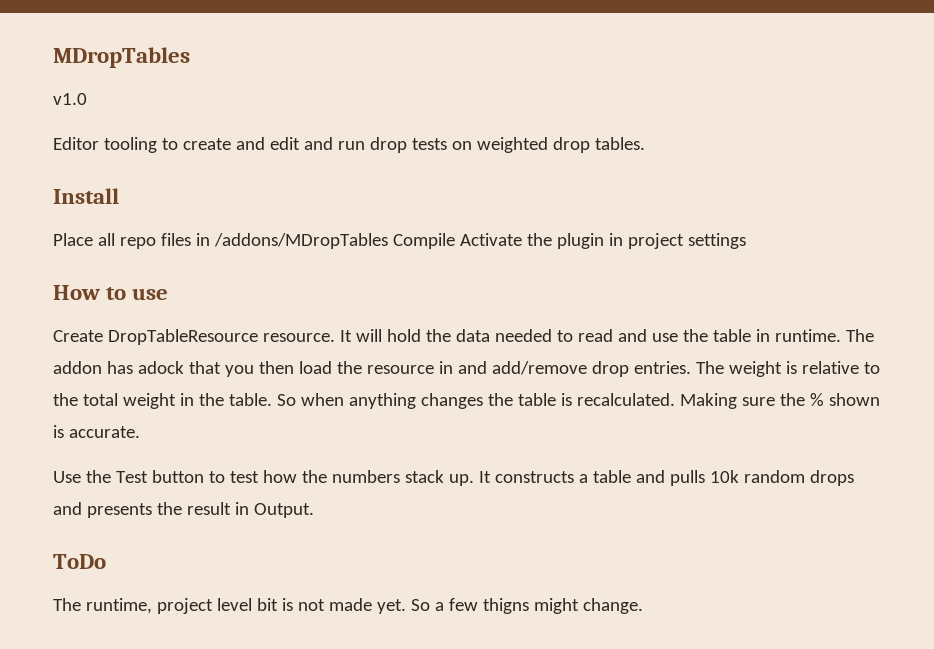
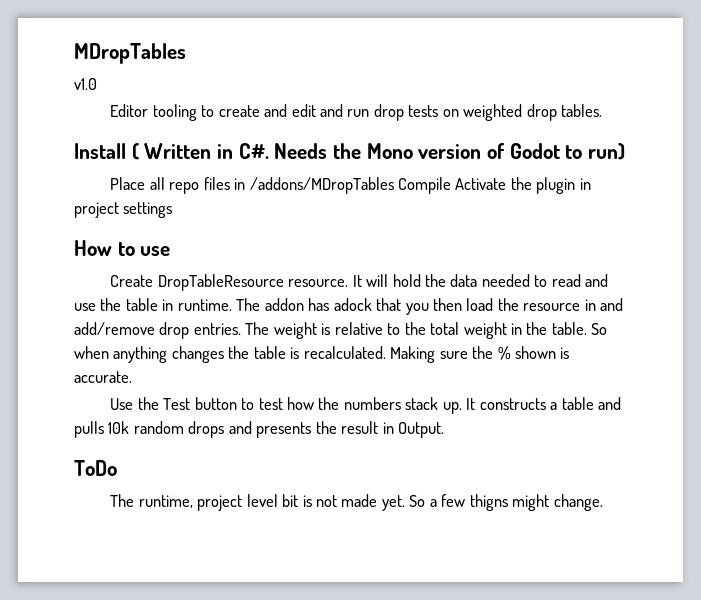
(119, 196) none -> [131,143,626,160] ( Written in C#. Needs the Mono version of Godot to run)

